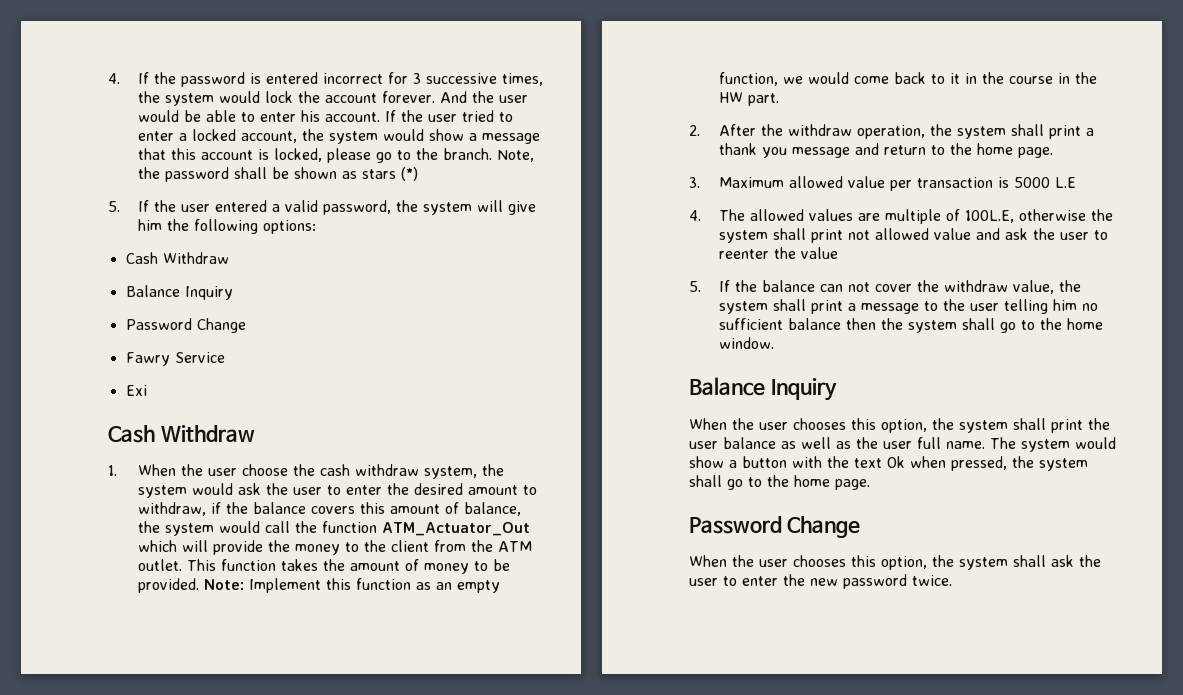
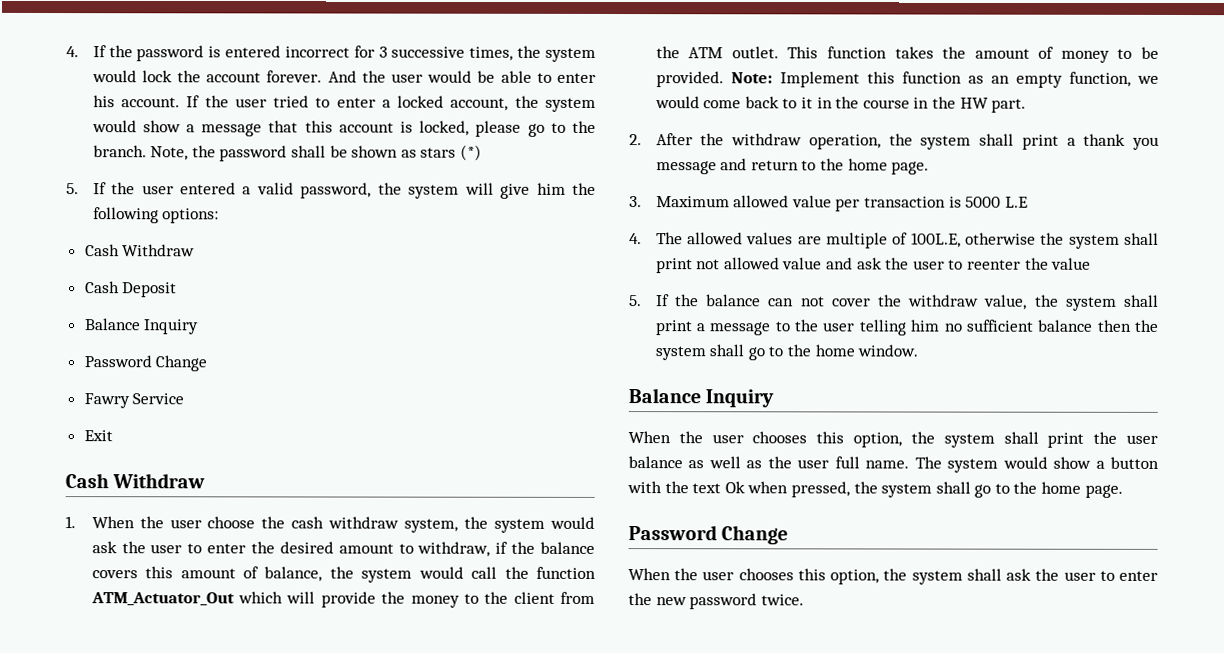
(229, 258) none -> [84,281,178,298] // Cash Deposit
[125,385,147,396] Exi -> [83,430,113,442] Exit

